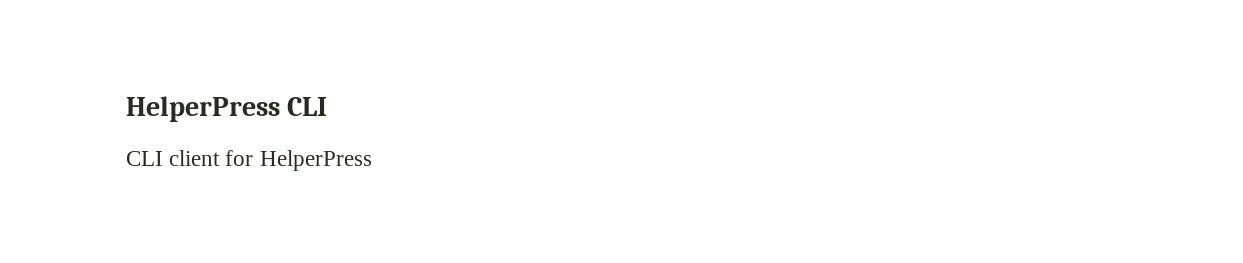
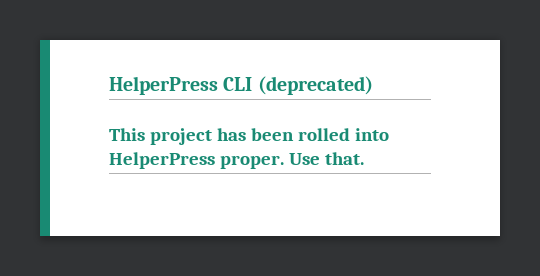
[126,150,372,171] // CLI client for HelperPress -> [257,76,373,95] [109,128,389,145] [109,152,364,169] (deprecated) // This project has been rolled into HelperPress proper. Use that.

